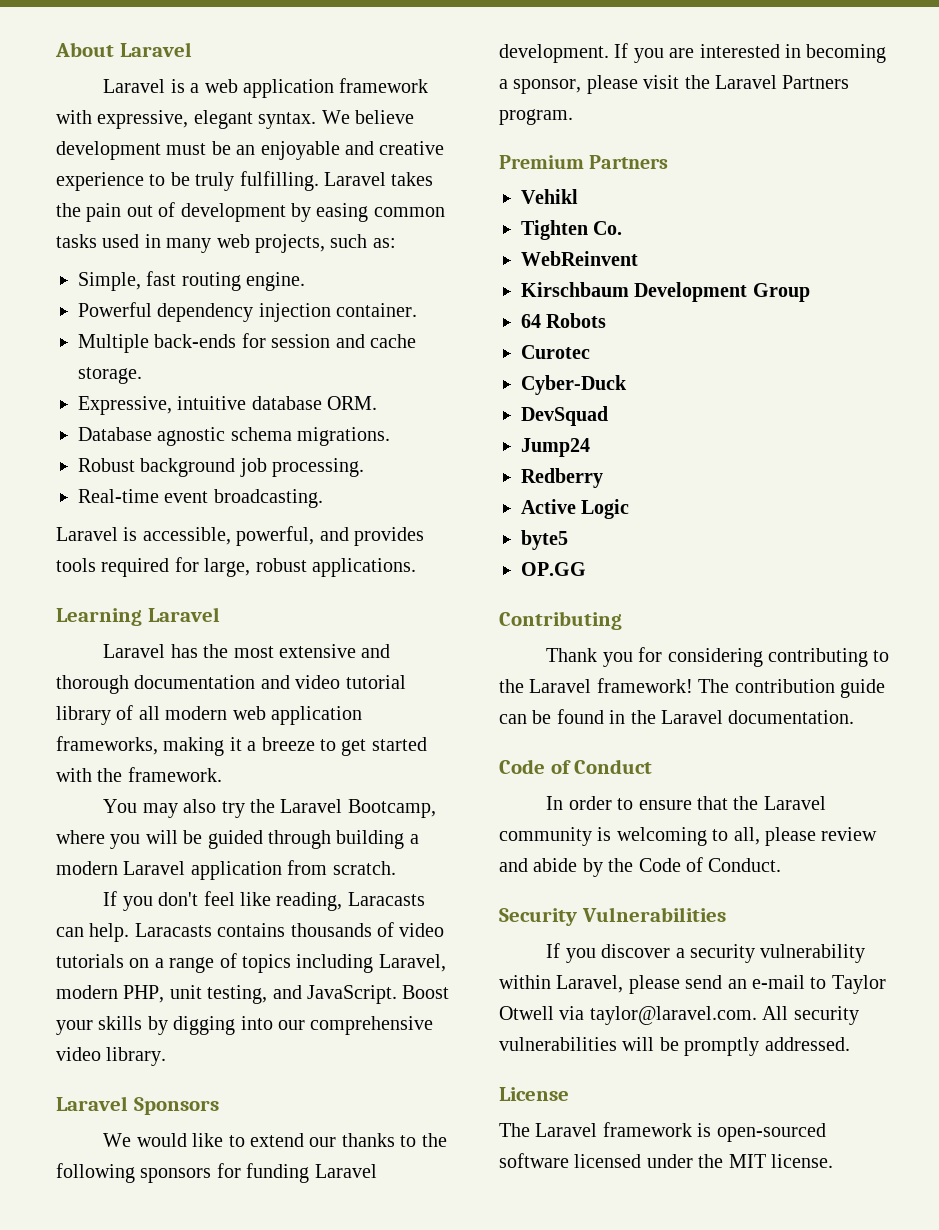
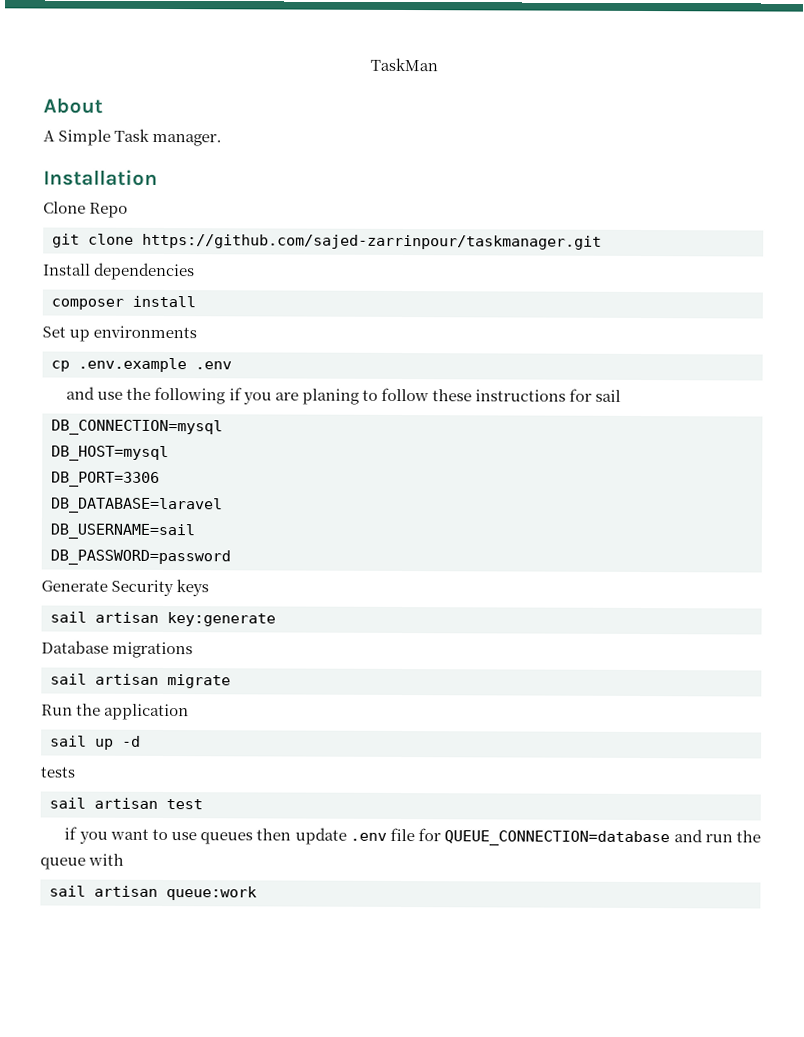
(55, 49) none -> [369,57,438,72] TaskMan //
[119,42,192,57] [103,78,429,98] [56,110,414,129] [56,141,445,160] [56,171,434,191] [56,202,445,222] [56,234,396,253] [78,271,306,291] [78,302,418,322] [78,333,416,353] [78,367,142,384] [78,396,378,415] [78,427,391,446] [78,458,365,477] [78,489,323,508] [56,526,424,546] [56,557,416,577] [56,607,220,626] [103,644,391,658] [56,675,406,694] [56,705,362,725] [56,736,427,756] [56,767,222,782] [103,799,436,818] [56,830,419,849] [56,860,396,880] [103,891,425,911] [56,922,445,942] [56,953,446,973] [56,985,450,1004] [56,1016,434,1035] [56,1047,167,1066] [56,1096,219,1115] [103,1133,447,1147] [56,1163,377,1183] [499,43,887,63] [499,75,850,94] [499,109,573,125] [499,155,669,169] [521,189,578,204] [521,220,623,240] [521,251,638,266] [521,282,810,302] [521,313,607,328] [521,345,590,359] [521,375,627,395] [521,406,608,426] [521,438,590,457] [521,468,603,488] [521,499,630,519] [521,530,568,550] [521,562,586,576] [499,611,622,630] [546,647,890,667] [499,678,885,698] [499,709,855,724] [499,759,653,774] [546,796,826,810] [499,827,878,846] [499,857,782,877] [499,907,726,926] [546,943,866,963] [499,975,886,994] [499,1006,859,1025] [499,1037,850,1056] [499,1087,569,1101] [499,1122,826,1142] [499,1153,833,1168] Laravel // Laravel is a web application framework with expressive, elegant syntax. We believe development must be an enjoyable and creative experience to be truly fulfilling. Laravel takes the pain out of development by easing common tasks used in many web projects, such as: // Simple, fast routing engine. // Powerful dependency injection container. // Multiple back-ends for session and cache storage. // Expressive, intuitive database ORM. // Database agnostic schema migrations. // Robust background job processing. // Real-time event broadcasting. // Laravel is accessible, powerful, and provides tools required for large, robust applications. // Learning Laravel // Laravel has the most extensive and thorough documentation and video tutorial library of all modern web application frameworks, making it a breeze to get started with the framework. // You may also try the Laravel Bootcamp, where you will be guided through building a modern Laravel application from scratch. // If you don't feel like reading, Laracasts can help. Laracasts contains thousands of video tutorials on a range of topics including Laravel, modern PHP, unit testing, and JavaScript. Boost your skills by digging into our comprehensive video library. // Laravel Sponsors // We would like to extend our thanks to the following sponsors for funding Laravel development. If you are interested in becoming a sponsor, please visit the Laravel Partners program. // Premium Partners // Vehikl // Tighten Co. // WebReinvent // Kirschbaum Development Group // 64 Robots // Curotec // Cyber-Duck // DevSquad // Jump24 // Redberry // Active Logic // byte5 // OP.GG // Contributing // Thank you for considering contributing to the Laravel framework! The contribution guide can be found in the Laravel documentation. // Code of Conduct // In order to ensure that the Laravel community is welcoming to all, please review and abide by the Code of Conduct. // Security Vulnerabilities // If you discover a security vulnerability within Laravel, please send an e-mail to Taylor Otwell via taylor@laravel.com. All security vulnerabilities will be promptly addressed. // License // The Laravel framework is open-sourced software licensed under the MIT license. -> [43,128,223,147] [43,169,158,186] [43,201,129,218] [52,233,602,250] [43,262,196,281] [51,295,196,310] [42,325,198,342] [51,357,232,373] [66,386,621,405] [51,419,223,436] [51,445,169,462] [51,471,160,487] [51,497,223,514] [50,523,195,540] [50,549,231,566] [41,579,210,597] [50,611,276,627] [41,640,194,659] [50,673,231,689] [41,703,190,721] [50,735,141,750] [40,766,75,778] [49,797,203,810] [64,826,761,847] [40,853,125,870] [49,885,257,901] // A Simple Task manager. // Installation // Clone Repo // git clone https://github.com/sajed-zarrinpour/taskmanager.git // Install dependencies // composer install // Set up environments // cp .env.example .env // and use the following if you are planing to follow these instructions for sail // DB_CONNECTION=mysql // DB_HOST=mysql // DB_PORT=3306 // DB_DATABASE=laravel // DB_USERNAME=sail // DB_PASSWORD=password // Generate Security keys // sail artisan key:generate // Database migrations // sail artisan migrate // Run the application // sail up -d // tests // sail artisan test // if you want to use queues then update .env file for QUEUE_CONNECTION=database and run the queue with // sail artisan queue:work

